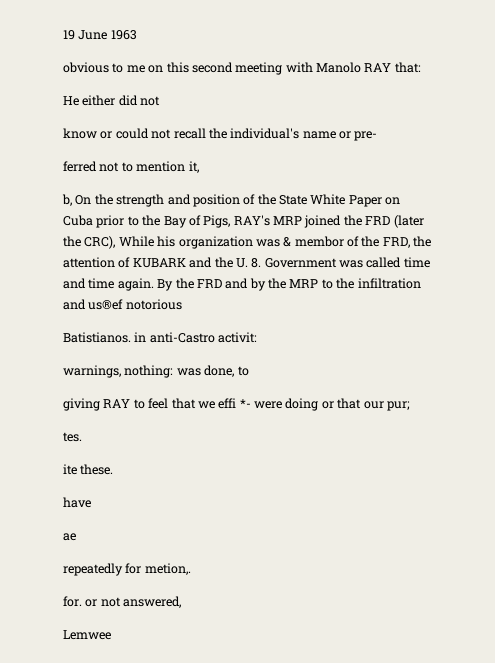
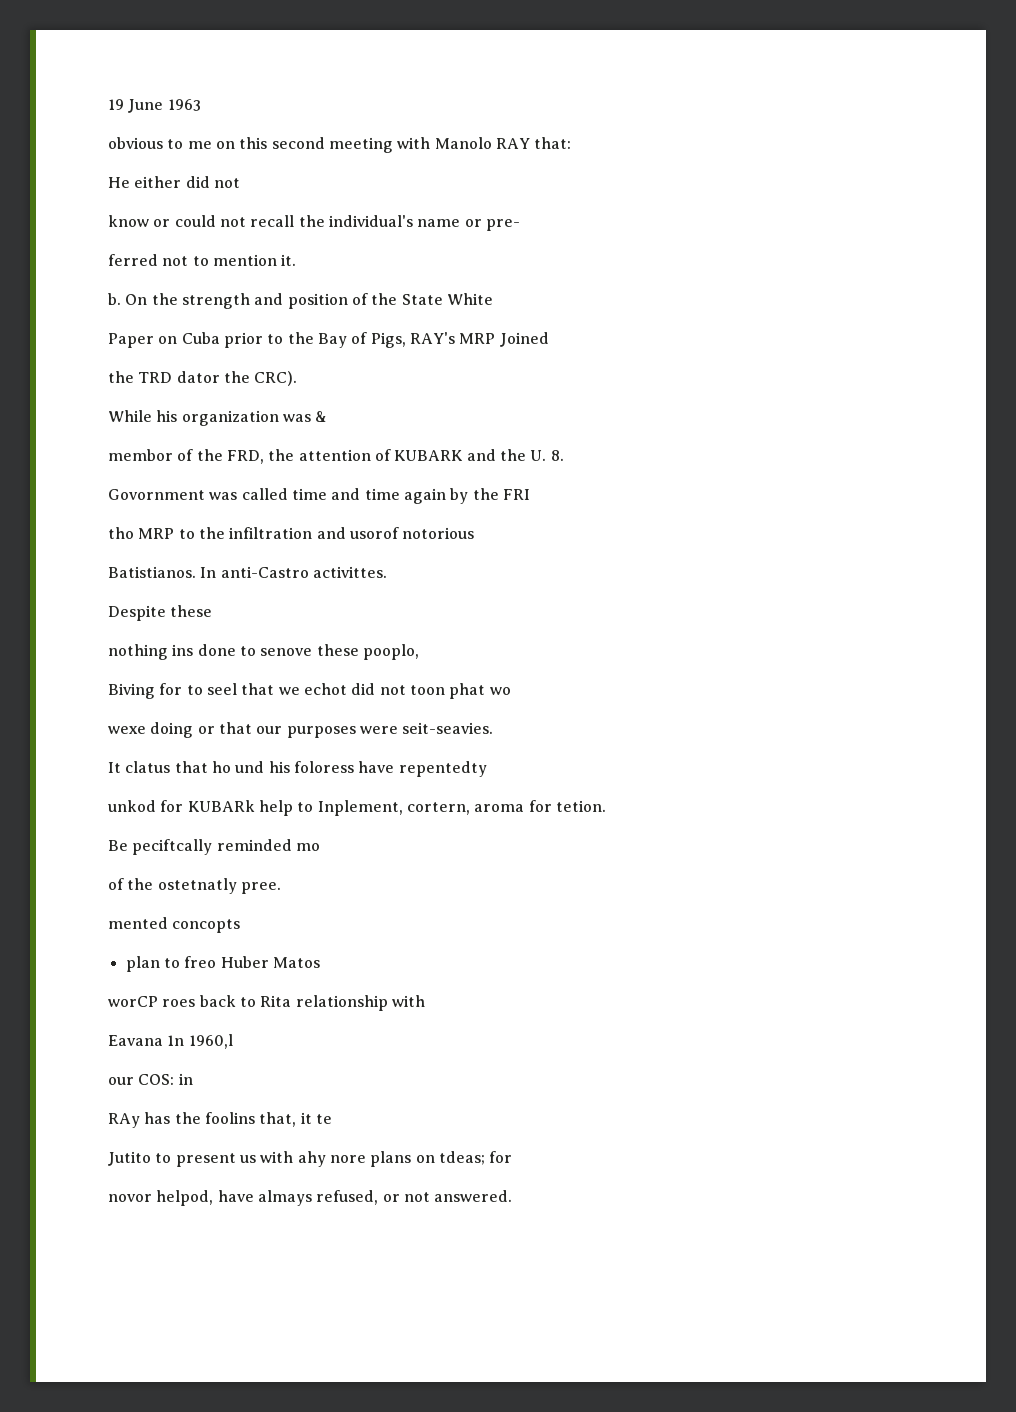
[188,161,199,173] [62,194,72,206] it, // b, -> [281,254,297,266] [108,293,121,305] it. // b.
(346, 199) none -> (493, 299) //
[304,215,424,228] [63,236,116,249] joined the FRD (later the CRC), -> [499,332,549,347] [108,371,298,386] Joined // the TRD dator the CRC). //
(292, 242) none -> (328, 416) //
[264,258,337,268] Government -> [108,489,205,500] // Govornment
[117,278,286,291] again. By the FRD and by the -> [403,488,530,504] [108,527,134,539] again by the FRI // tho
[88,299,124,310] us®ef -> [349,527,399,539] usorof
[134,332,258,343] [63,365,249,378] [63,398,410,411] [63,432,82,442] [63,464,114,475] [63,497,91,508] [63,533,76,541] [63,563,191,576] [63,596,182,608] [63,630,111,640] in anti-Castro activit: // warnings, nothing: was done, to // giving RAY to feel that we effi *- were doing or that our pur; // tes. // ite these. // have // ae // repeatedly for metion,. // for. or not answered, // Lemwee -> [200,566,387,578] [108,605,213,621] [108,644,419,660] [108,683,511,699] [108,722,494,738] [108,761,487,777] [108,800,606,816] [108,839,320,855] [108,878,281,894] [108,917,241,933] [125,956,320,972] [108,995,425,1011] [108,1034,233,1049] [108,1073,193,1085] [108,1112,332,1128] [108,1151,513,1167] [108,1190,513,1206] In anti-Castro activittes. // Despite these // nothing ins done to senove these pooplo, // Biving for to seel that we echot did not toon phat wo // wexe doing or that our purposes were seit-seavies. // It clatus that ho und his foloress have repentedty // unkod for KUBARk help to Inplement, cortern, aroma for tetion. // Be peciftcally reminded mo // of the ostetnatly pree. // mented concopts // plan to freo Huber Matos // worCP roes back to Rita relationship with // Eavana 1n 1960,l // our COS: in // RAy has the foolins that, it te // Jutito to present us with ahy nore plans on tdeas; for // novor helpod, have almays refused, or not answered.

